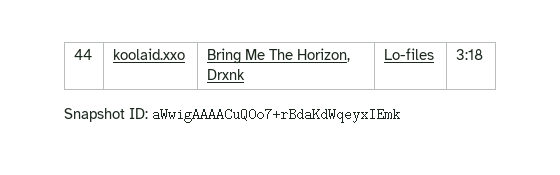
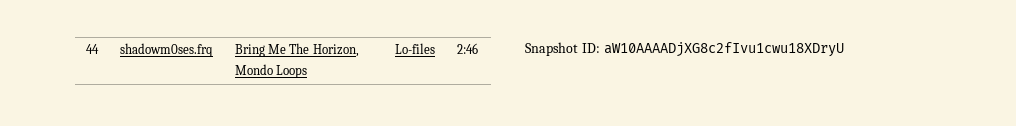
[113,48,186,60] koolaid.xxo -> [119,43,213,57] shadowm0ses.frq
[207,69,246,80] Drxnk -> [234,64,308,78] Mondo Loops
[456,49,484,60] 3:18 -> [456,43,478,54] 2:46
[152,108,400,123] aWwigAAAACuQ0o7+rBdaKdWqeyxIEmk -> [603,42,844,57] aW10AAAADjXG8c2fIvu1cwu18XDryU

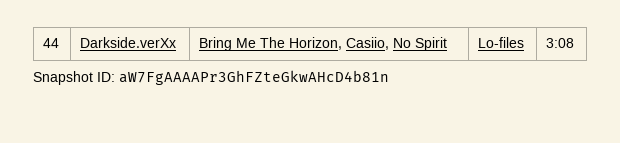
[119,43,213,57] shadowm0ses.frq -> [79,37,176,48] Darkside.verXx
[234,64,308,78] Mondo Loops -> [345,37,447,51] Casiio, No Spirit
[456,43,478,54] 2:46 -> [545,38,574,48] 3:08
[603,42,844,57] aW10AAAADjXG8c2fIvu1cwu18XDryU -> [119,70,389,85] aW7FgAAAAPr3GhFZteGkwAHcD4b81n

